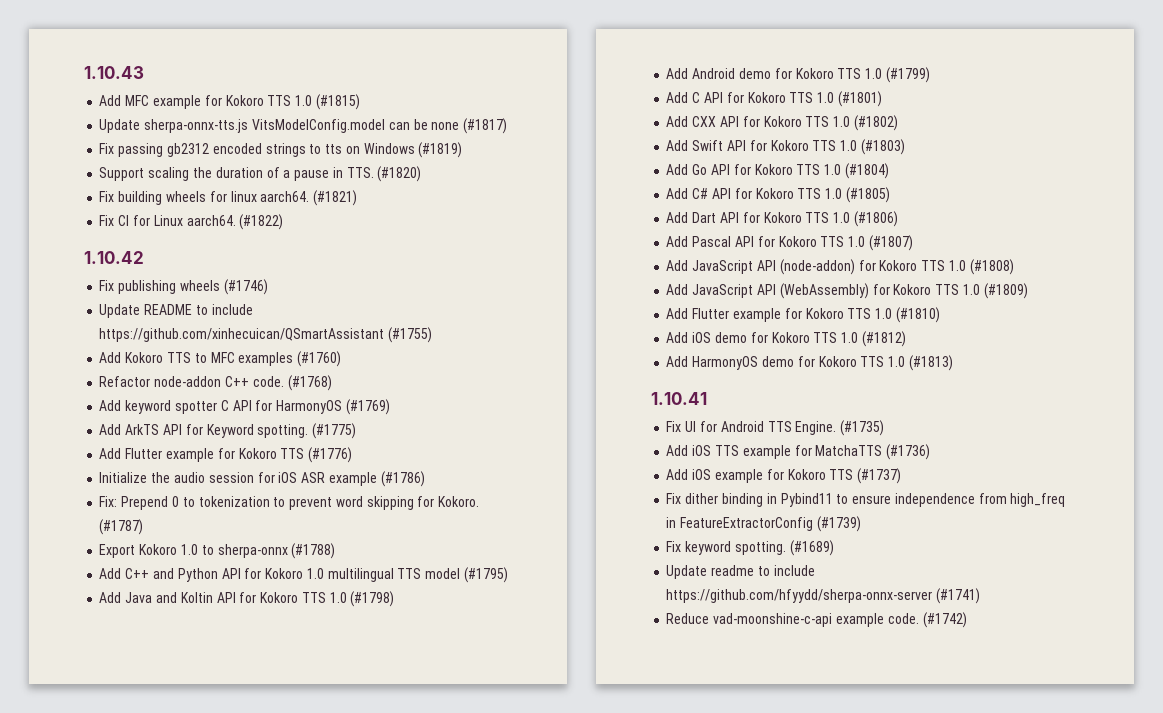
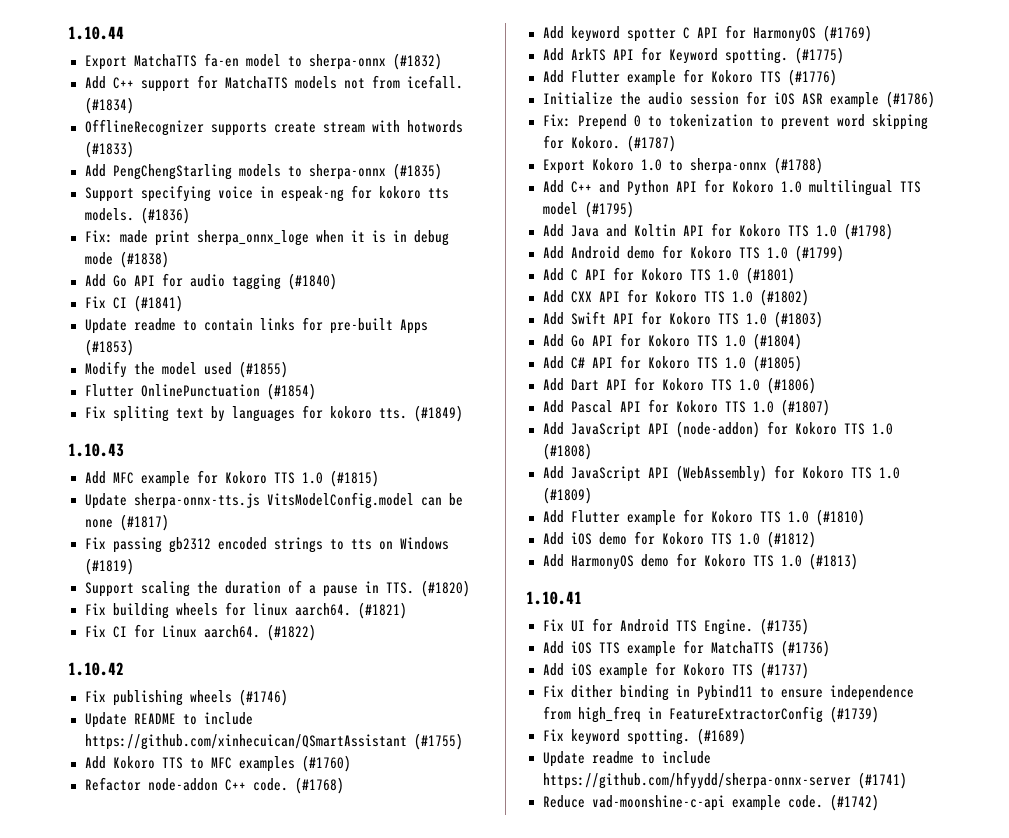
(84, 72) none -> [68,26,124,40] [84,53,442,70] [84,75,463,92] [84,97,134,114] [84,119,463,136] [84,141,134,158] [84,163,442,180] [84,185,449,202] [84,207,190,224] [84,230,449,246] [84,251,169,268] [84,273,337,290] [84,295,183,312] [84,317,428,334] [84,339,134,356] [84,361,288,378] [84,383,316,400] [84,405,463,422] 1.10.44 // Export MatchaTTS fa-en model to sherpa-onnx (#1832) // Add C++ support for MatchaTTS models not from icefall. (#1834) // OfflineRecognizer supports create stream with hotwords (#1833) // Add PengChengStarling models to sherpa-onnx (#1835) // Support specifying voice in espeak-ng for kokoro tts models. (#1836) // Fix: made print sherpa_onnx_loge when it is in debug mode (#1838) // Add Go API for audio tagging (#1840) // Fix CI (#1841) // Update readme to contain links for pre-built Apps (#1853) // Modify the model used (#1855) // Flutter OnlinePunctuation (#1854) // Fix spliting text by languages for kokoro tts. (#1849) //

